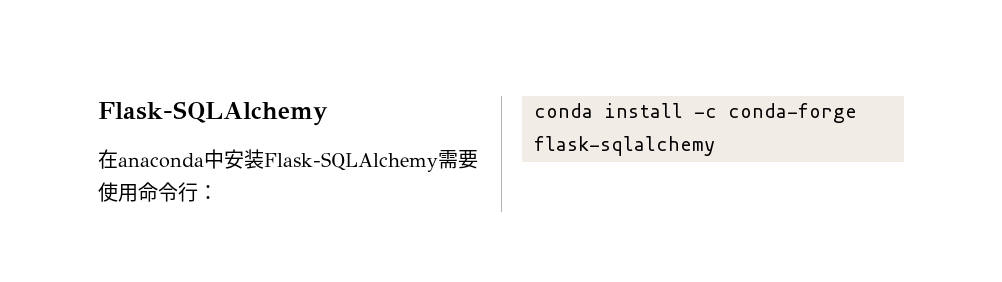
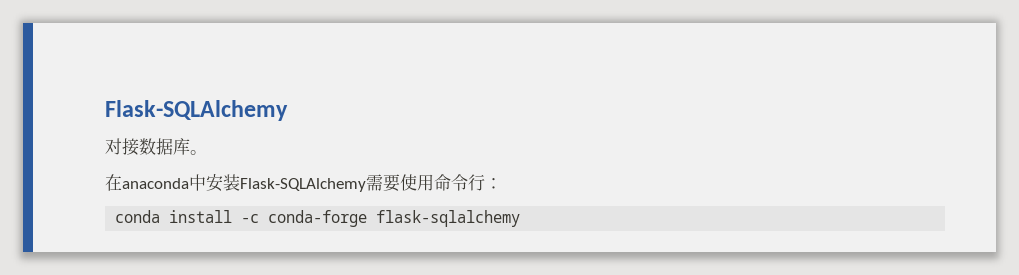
[98,101,328,126] Flask-SQLAlchemy -> [105,100,288,121] [105,138,207,156] Flask-SQLAlchemy // 对接数据库。

